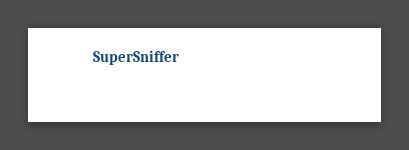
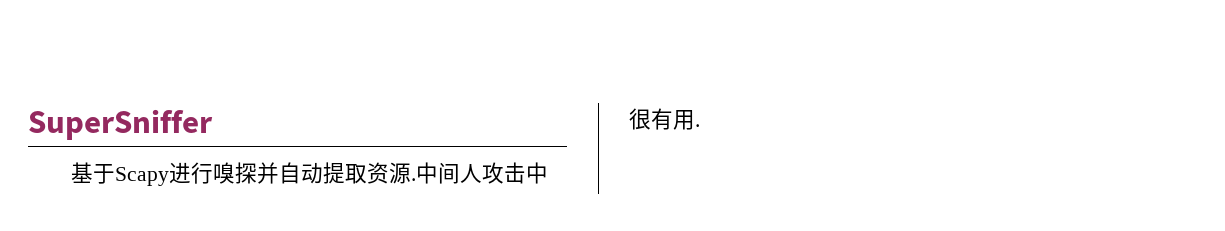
(179, 57) none -> [71,162,549,186] [629,108,700,130] // 基于Scapy进行嗅探并自动提取资源.中间人攻击中很有用.

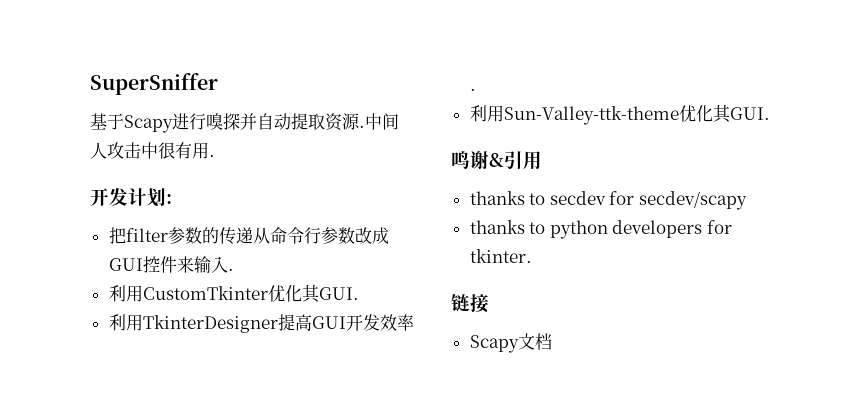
(700, 125) none -> [90,188,172,207] [108,227,389,245] [108,256,234,273] [108,284,359,303] [108,314,414,333] [469,88,476,91] [469,104,770,125] [451,151,542,170] [469,191,748,210] [469,220,733,239] [469,249,532,263] [451,294,489,313] [469,333,552,353] // 开发计划: // 把filter参数的传递从命令行参数改成GUI控件来输入. // 利用CustomTkinter优化其GUI. // 利用TkinterDesigner提高GUI开发效率. // 利用Sun-Valley-ttk-theme优化其GUI. // 鸣谢&引用 // thanks to secdev for secdev/scapy // thanks to python developers for tkinter. // 链接 // Scapy文档

